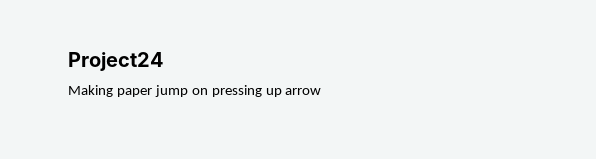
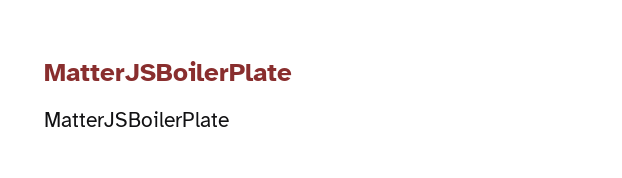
[68,52,164,71] [68,85,322,97] Project24 // Making paper jump on pressing up arrow -> [44,61,292,81] [44,111,229,127] MatterJSBoilerPlate // MatterJSBoilerPlate

